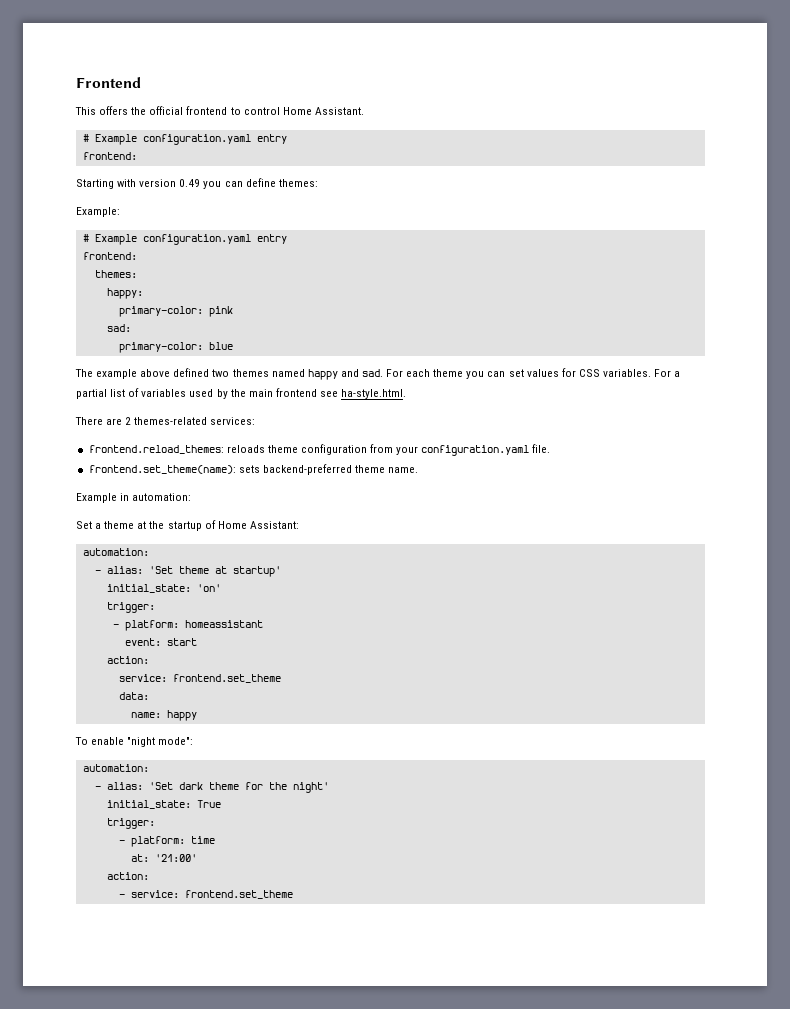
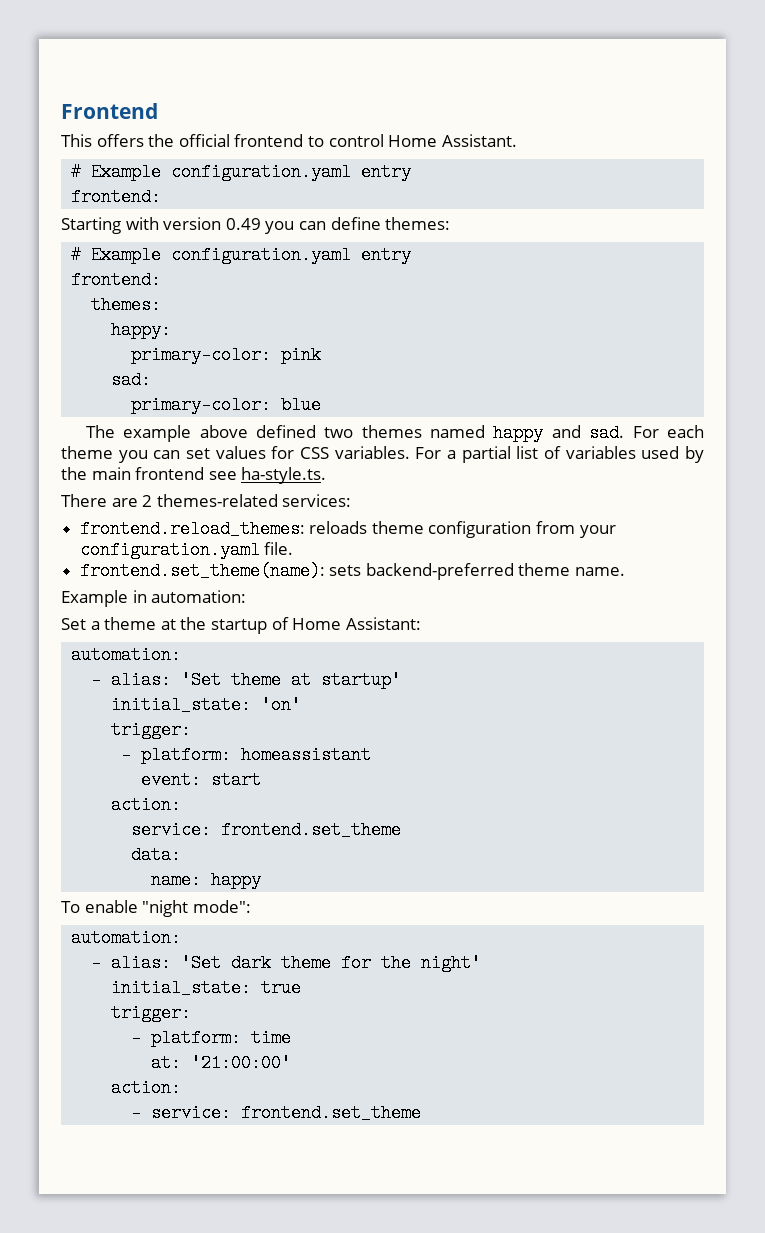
[76,207,120,217] // Example: -> (451, 223) none
[341,389,407,399] ha-style.html. -> [241,467,327,484] ha-style.ts.
[196,800,221,808] True -> [261,979,302,997] true
[154,854,197,862] '21:00' -> [191,1054,292,1072] '21:00:00'

